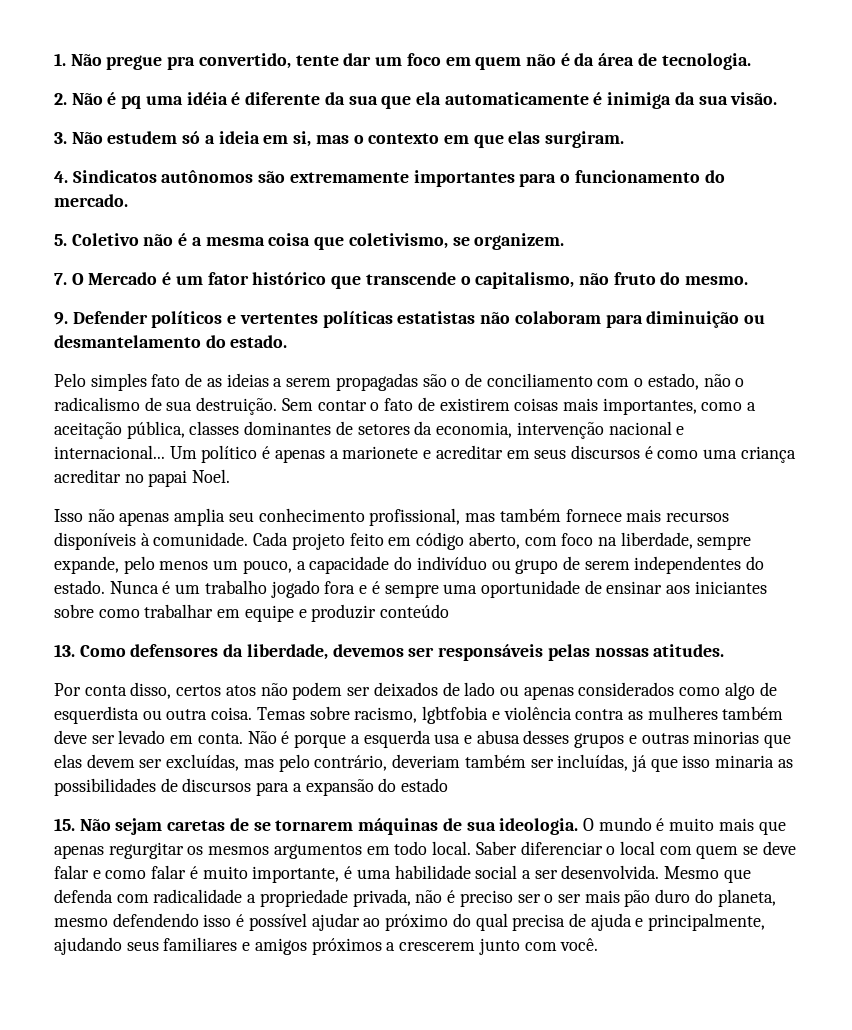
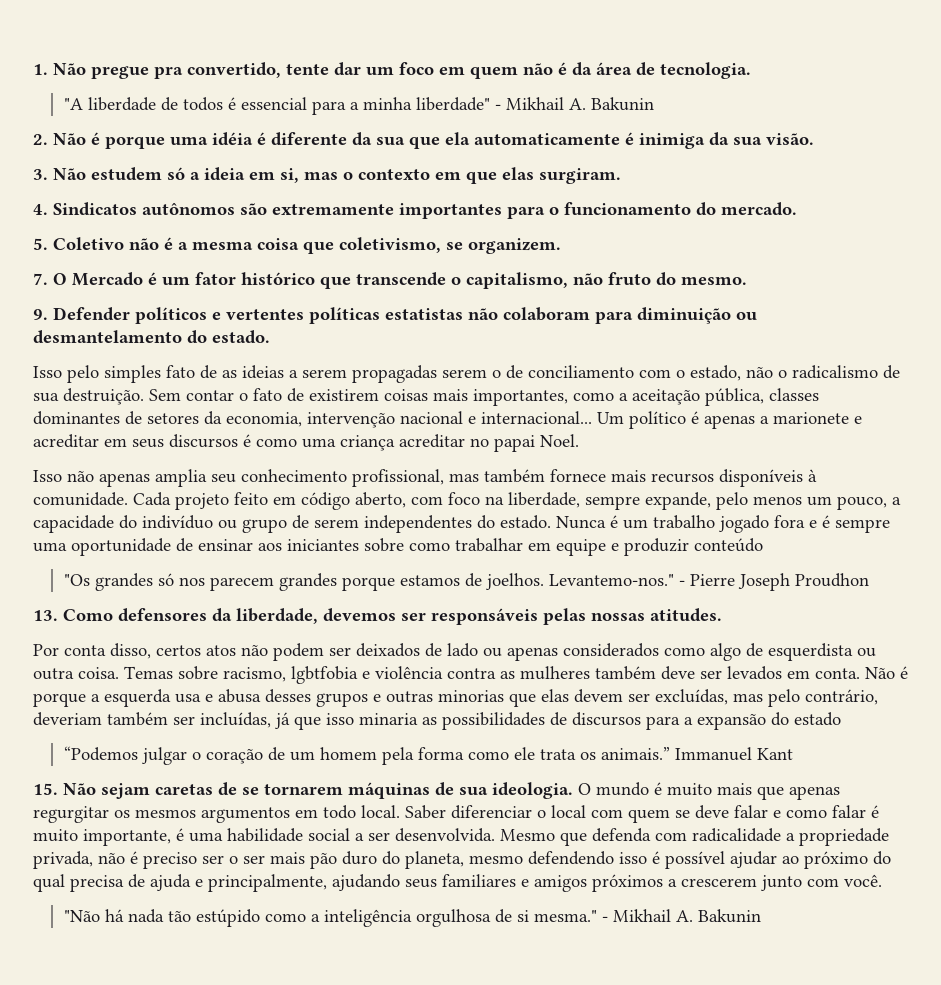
(751, 61) none -> [63,97,654,115] // "A liberdade de todos é essencial para a minha liberdade" - Mikhail A. Bakunin
[121,96,142,109] pq -> [105,136,165,149] porque
[54,373,86,387] Pelo -> [33,365,99,383] Isso pelo
[422,374,447,387] são -> [442,369,487,378] serem
(450, 611) none -> [63,573,869,591] // "Os grandes só nos parecem grandes porque estamos de joelhos. Levantemo-nos." - Pierre Joseph Proudhon
[118,730,166,744] levado -> [727,666,782,680] levados
(449, 785) none -> [63,746,793,765] // “Podemos julgar o coração de um homem pela forma como ele trata os animais.” Immanuel Kant
(599, 944) none -> [63,909,761,927] // "Não há nada tão estúpido como a inteligência orgulhosa de si mesma." - Mikhail A. Bakunin

